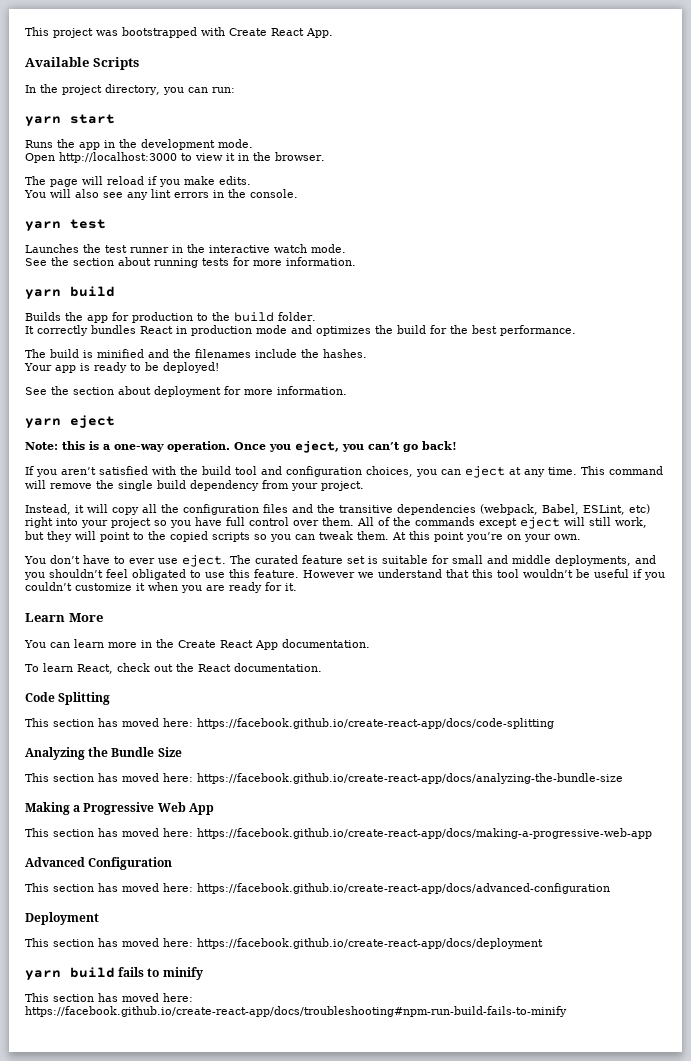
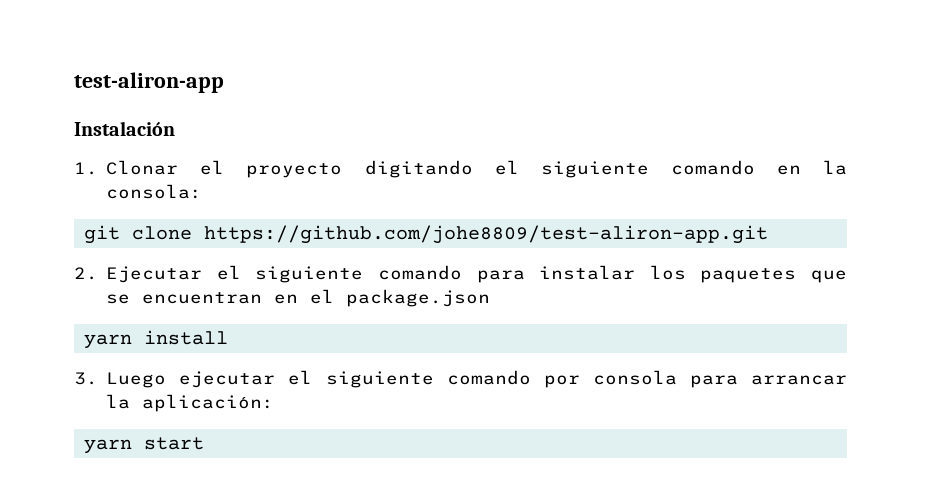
[25,27,333,38] [25,57,139,70] [25,84,235,95] [25,114,115,126] [25,139,253,150] [25,152,325,163] [25,176,251,187] [24,189,298,200] [25,219,106,231] [25,244,346,253] [25,257,356,268] [25,286,115,299] [25,312,316,323] [25,325,576,336] [25,349,367,358] [24,362,219,373] [25,386,347,397] [25,415,115,428] [25,441,457,453] [25,466,663,478] [25,480,364,491] [25,504,650,515] [25,517,647,529] [25,531,581,542] [24,555,656,567] [24,569,665,580] [25,582,297,593] [25,613,103,622] [24,639,370,650] [25,663,322,674] [25,692,111,705] [25,718,554,729] [25,747,182,760] [25,773,623,784] [25,802,214,815] [25,828,652,839] [25,857,173,870] [25,883,610,894] [25,912,99,925] [25,938,543,949] [25,967,203,980] [25,993,193,1002] [25,1006,567,1017] This project was bootstrapped with Create React App. // Available Scripts // In the project directory, you can run: // yarn start // Runs the app in the development mode. // Open http://localhost:3000 to view it in the browser. // The page will reload if you make edits. // You will also see any lint errors in the console. // yarn test // Launches the test runner in the interactive watch mode. // See the section about running tests for more information. // yarn build // Builds the app for production to the build folder. // It correctly bundles React in production mode and optimizes the build for the best performance. // The build is minified and the filenames include the hashes. // Your app is ready to be deployed! // See the section about deployment for more information. // yarn eject // Note: this is a one-way operation. Once you eject, you can’t go back! // If you aren’t satisfied with the build tool and configuration choices, you can eject at any time. This command will remove the single build dependency from your project. // Instead, it will copy all the configuration files and the transitive dependencies (webpack, Babel, ESLint, etc) right into your project so you have full control over them. All of the commands except eject will still work, but they will point to the copied scripts so you can tweak them. At this point you’re on your own. // You don’t have to ever use eject. The curated feature set is suitable for small and middle deployments, and you shouldn’t feel obligated to use this feature. However we understand that this tool wouldn’t be useful if you couldn’t customize it when you are ready for it. // Learn More // You can learn more in the Create React App documentation. // To learn React, check out the React documentation. // Code Splitting // This section has moved here: https://facebook.github.io/create-react-app/docs/code-splitting // Analyzing the Bundle Size // This section has moved here: https://facebook.github.io/create-react-app/docs/analyzing-the-bundle-size // Making a Progressive Web App // This section has moved here: https://facebook.github.io/create-react-app/docs/making-a-progressive-web-app // Advanced Configuration // This section has moved here: https://facebook.github.io/create-react-app/docs/advanced-configuration // Deployment // This section has moved here: https://facebook.github.io/create-react-app/docs/deployment // yarn build fails to minify // This section has moved here: https://facebook.github.io/create-react-app/docs/troubleshooting#npm-run-build-fails-to-minify -> [74,72,224,93] [74,121,175,136] [74,160,847,178] [106,184,203,199] [83,225,768,244] [74,265,847,283] [106,289,491,307] [83,330,228,349] [74,370,847,388] [106,394,275,412] [83,437,204,454] test-aliron-app // Instalación // 1. Clonar el proyecto digitando el siguiente comando en la consola: // git clone https://github.com/johe8809/test-aliron-app.git // 2. Ejecutar el siguiente comando para instalar los paquetes que se encuentran en el package.json // yarn install // 3. Luego ejecutar el siguiente comando por consola para arrancar la aplicación: // yarn start

